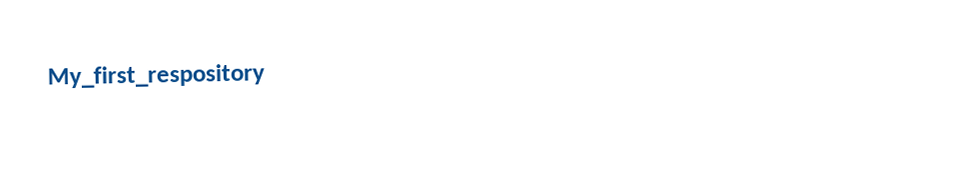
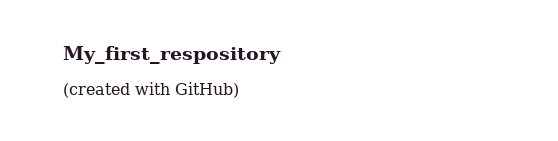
(265, 76) none -> [63,82,239,98] // (created with GitHub)

